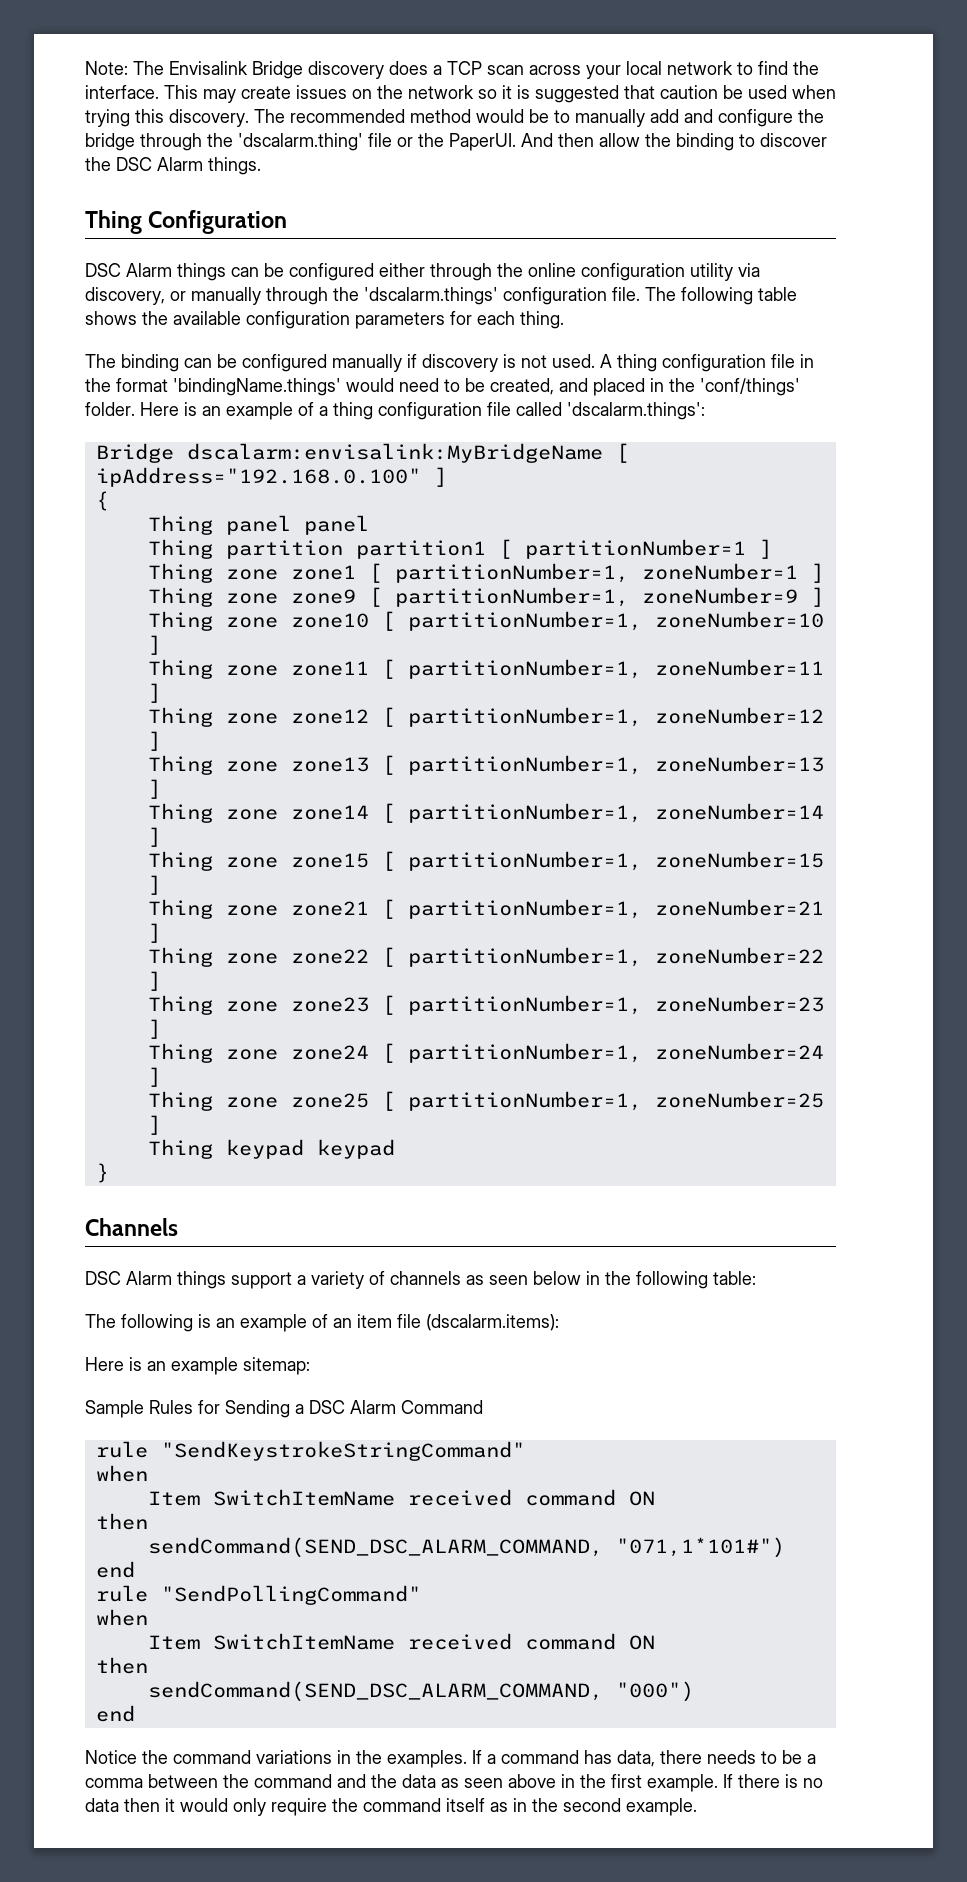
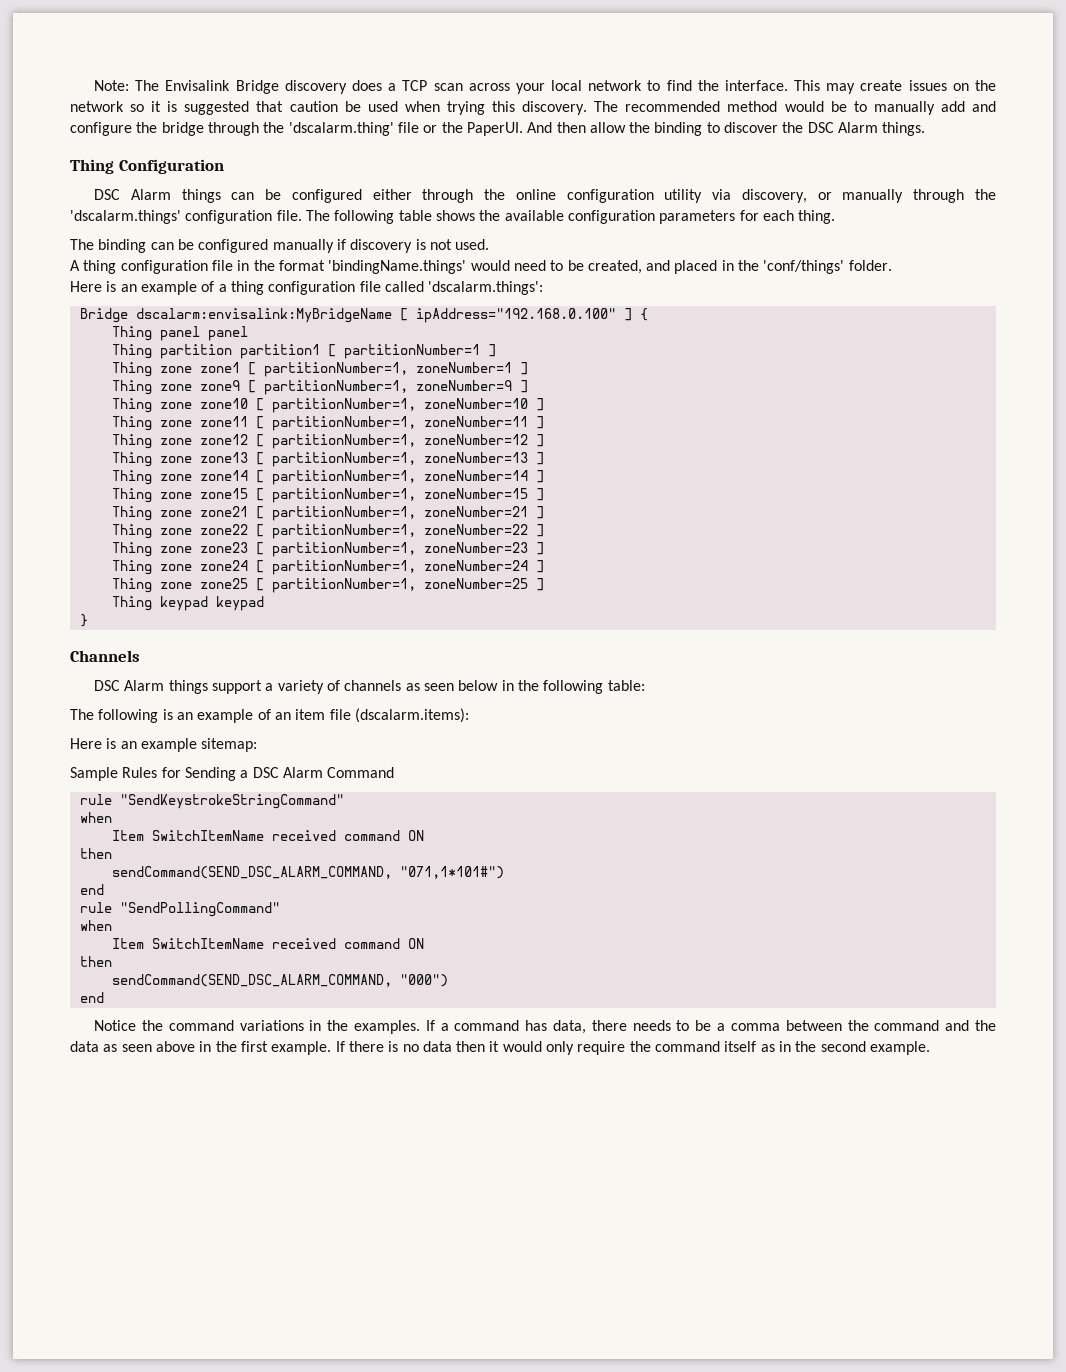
(595, 361) none -> (490, 244) //
(135, 409) none -> (892, 265) //
(447, 477) // -> (632, 314) none

